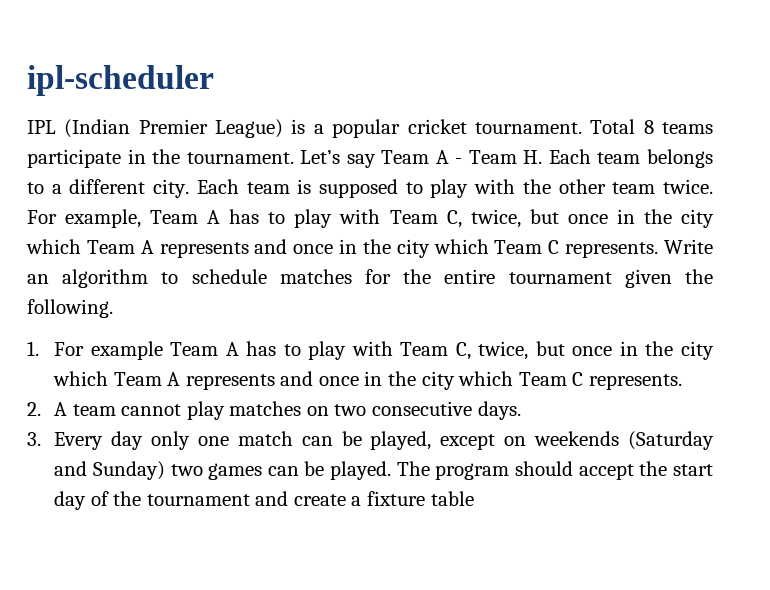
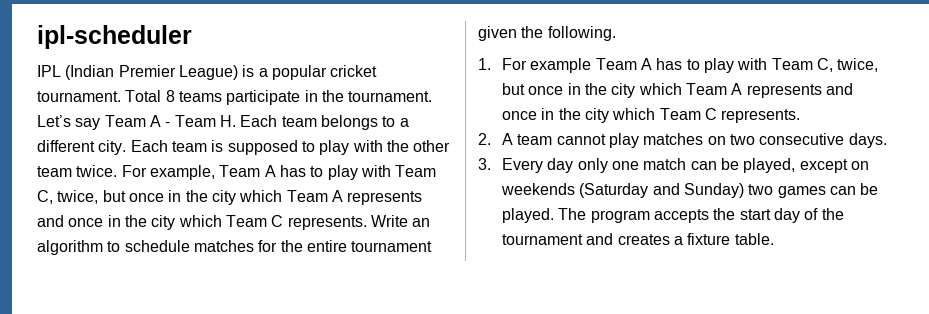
[515,461,634,480] should accept -> [653,209,709,223] accepts
[293,494,346,506] create -> [617,234,670,245] creates
[430,491,474,506] table -> [734,233,774,245] table.

